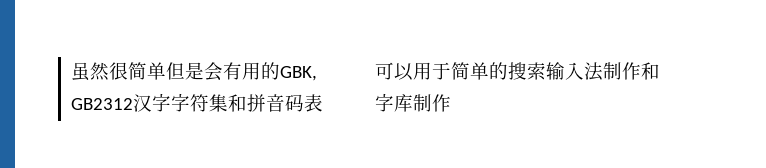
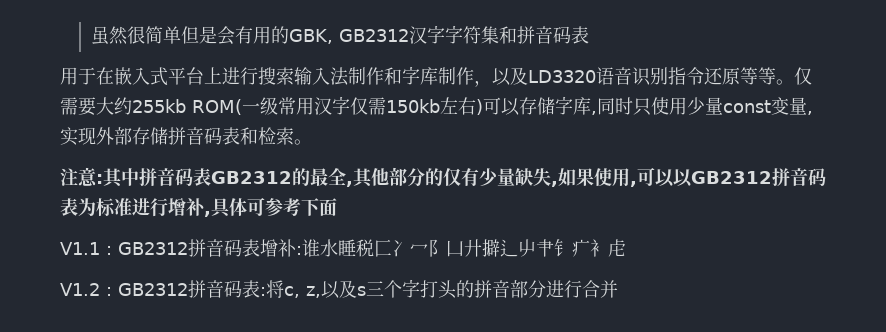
[375,62,508,81] 可以用于简单的 -> [60,67,258,86] 用于在嵌入式平台上进行
(451, 103) none -> [474,67,812,87] [60,96,813,116] [60,127,312,146] [60,167,826,188] [60,197,337,218] [60,239,626,257] [60,279,618,299] ，以及LD3320语音识别指令还原等等。仅需要大约255kb ROM(一级常用汉字仅需150kb左右)可以存储字库,同时只使用少量const变量,实现外部存储拼音码表和检索。 // 注意:其中拼音码表GB2312的最全,其他部分的仅有少量缺失,如果使用,可以以GB2312拼音码表为标准进行增补,具体可参考下面 // V1.1 : GB2312拼音码表增补:谁水睡税匚冫冖阝凵廾擗辶屮肀钅疒衤虍 // V1.2 : GB2312拼音码表:将c, z,以及s三个字打头的拼音部分进行合并

